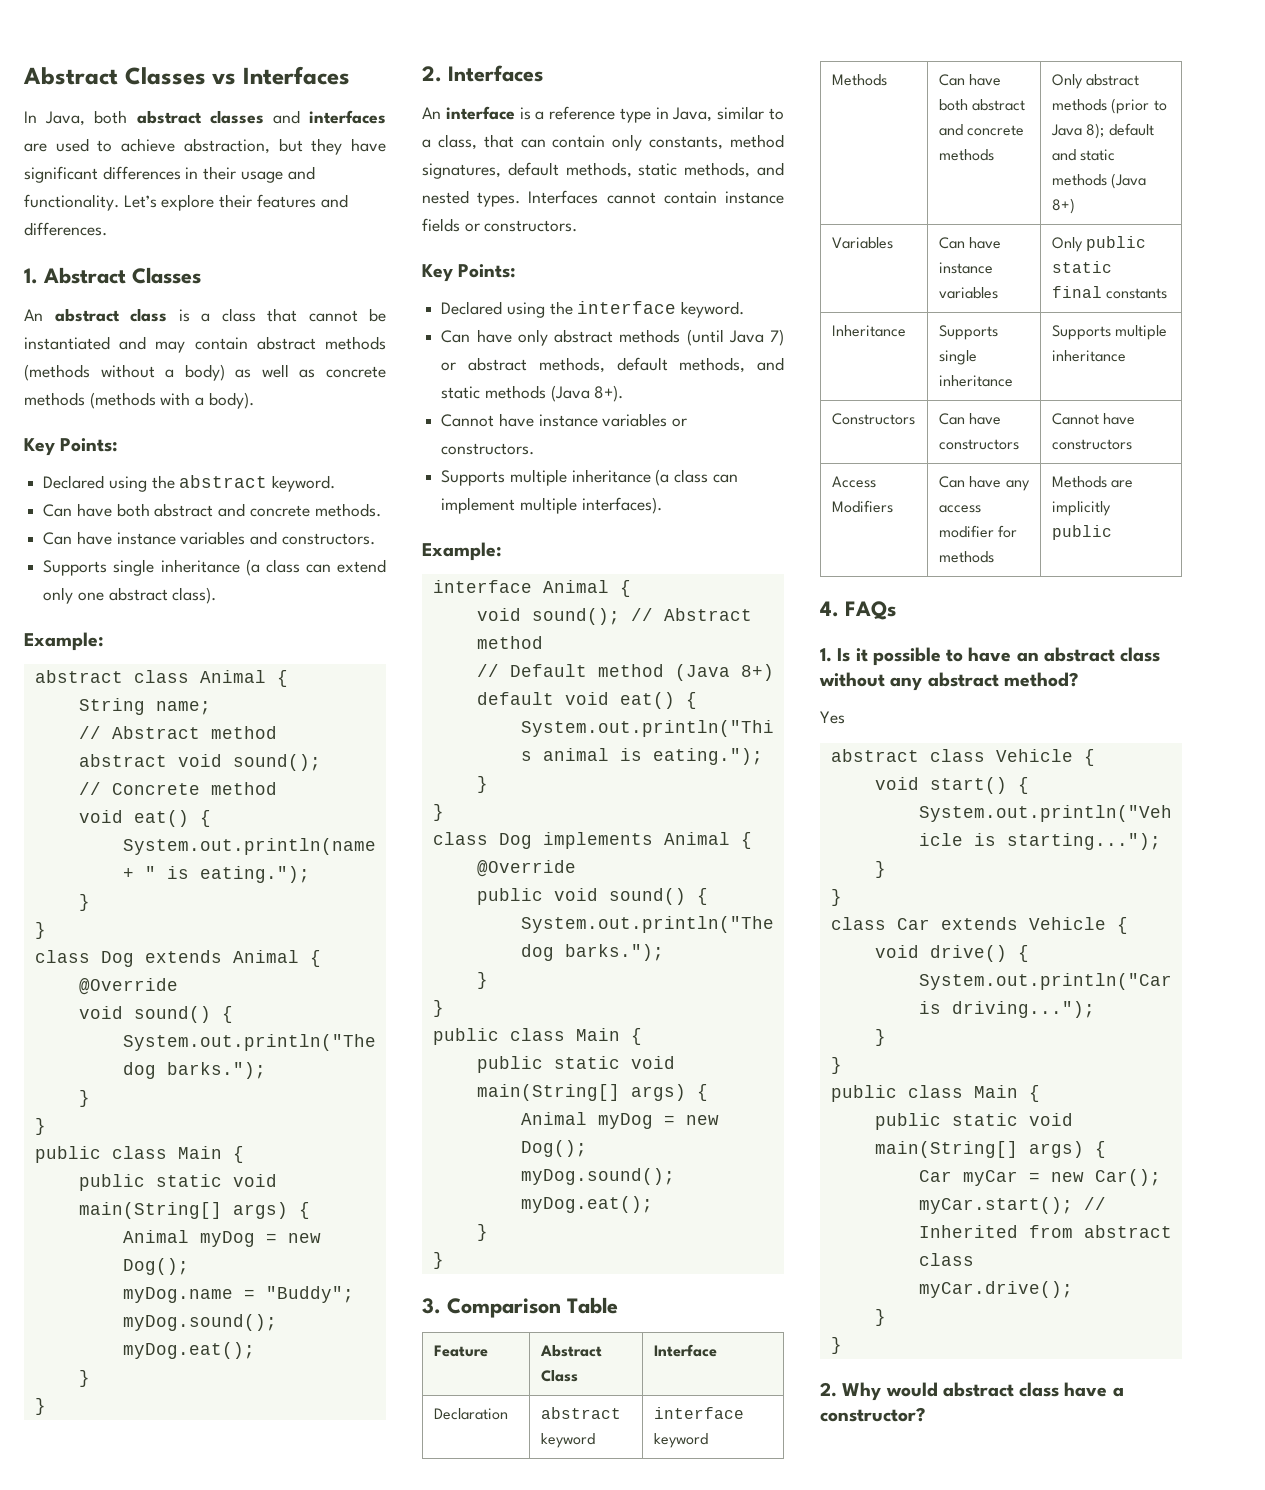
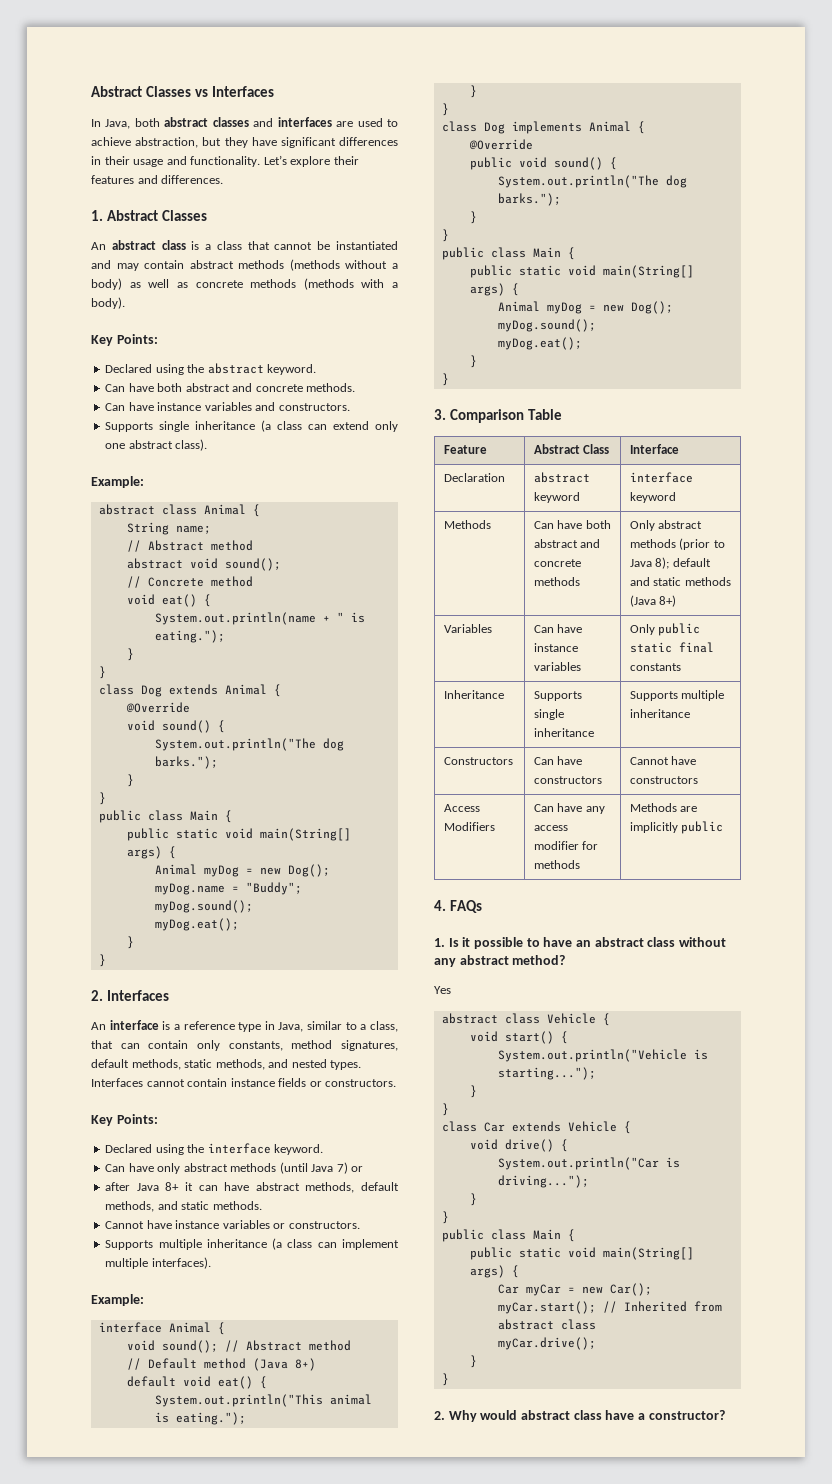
(457, 366) none -> [105,1182,250,1191] // after Java 8+ it can have
[484,385,624,402] methods (Java 8+). -> [212,1201,262,1210] methods.

